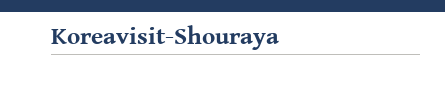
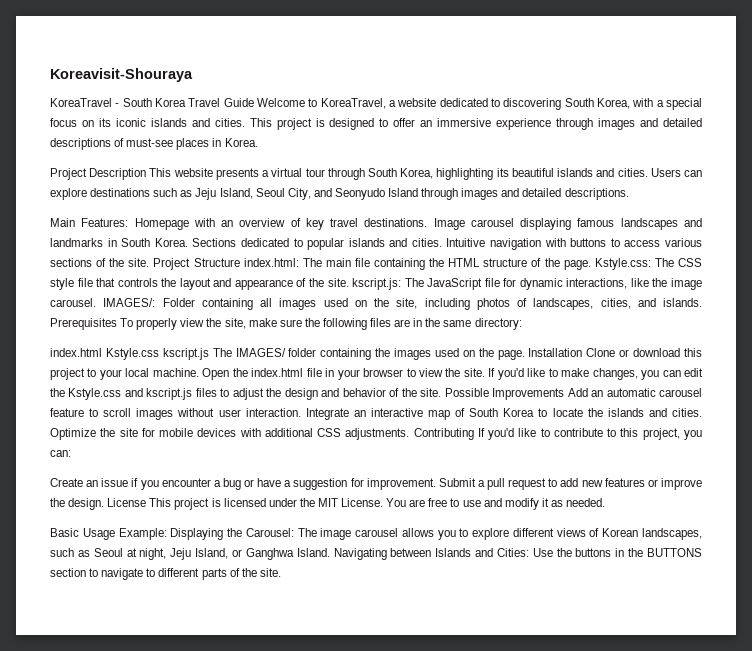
(279, 37) none -> [50,98,702,110] [50,118,703,130] [50,138,258,150] [50,168,702,180] [50,188,629,200] [50,218,702,230] [50,238,702,250] [50,258,702,270] [50,278,702,290] [50,298,702,310] [50,318,522,330] [50,348,702,360] [50,368,703,380] [50,388,703,400] [50,408,702,420] [50,428,702,440] [50,450,71,457] [50,478,702,490] [50,498,606,510] [50,528,702,540] [50,548,703,560] [50,568,281,580] // KoreaTravel - South Korea Travel Guide Welcome to KoreaTravel, a website dedicated to discovering South Korea, with a special focus on its iconic islands and cities. This project is designed to offer an immersive experience through images and detailed descriptions of must-see places in Korea. // Project Description This website presents a virtual tour through South Korea, highlighting its beautiful islands and cities. Users can explore destinations such as Jeju Island, Seoul City, and Seonyudo Island through images and detailed descriptions. // Main Features: Homepage with an overview of key travel destinations. Image carousel displaying famous landscapes and landmarks in South Korea. Sections dedicated to popular islands and cities. Intuitive navigation with buttons to access various sections of the site. Project Structure index.html: The main file containing the HTML structure of the page. Kstyle.css: The CSS style file that controls the layout and appearance of the site. kscript.js: The JavaScript file for dynamic interactions, like the image carousel. IMAGES/: Folder containing all images used on the site, including photos of landscapes, cities, and islands. Prerequisites To properly view the site, make sure the following files are in the same directory: // index.html Kstyle.css kscript.js The IMAGES/ folder containing the images used on the page. Installation Clone or download this project to your local machine. Open the index.html file in your browser to view the site. If you'd like to make changes, you can edit the Kstyle.css and kscript.js files to adjust the design and behavior of the site. Possible Improvements Add an automatic carousel feature to scroll images without user interaction. Integrate an interactive map of South Korea to locate the islands and cities. Optimize the site for mobile devices with additional CSS adjustments. Contributing If you'd like to contribute to this project, you can: // Create an issue if you encounter a bug or have a suggestion for improvement. Submit a pull request to add new features or improve the design. License This project is licensed under the MIT License. You are free to use and modify it as needed. // Basic Usage Example: Displaying the Carousel: The image carousel allows you to explore different views of Korean landscapes, such as Seoul at night, Jeju Island, or Ganghwa Island. Navigating between Islands and Cities: Use the buttons in the BUTTONS section to navigate to different parts of the site.

